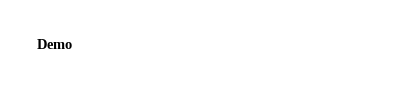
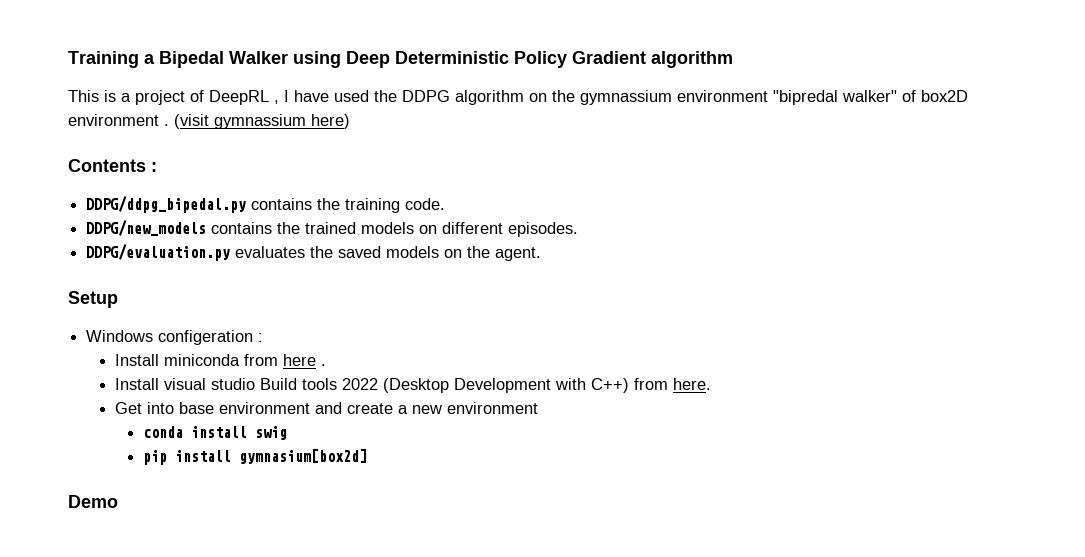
(37, 44) none -> [68,51,733,68] [68,90,968,105] [68,114,350,129] [68,159,157,172] [86,196,446,213] [86,220,579,237] [86,244,542,261] [68,291,118,308] [86,330,264,345] [114,354,326,366] [114,378,711,393] [114,402,538,414] [143,426,288,440] [143,448,368,465] Training a Bipedal Walker using Deep Deterministic Policy Gradient algorithm // This is a project of DeepRL , I have used the DDPG algorithm on the gymnassium environment "bipredal walker" of box2D environment . (visit gymnassium here) // Contents : // DDPG/ddpg_bipedal.py contains the training code. // DDPG/new_models contains the trained models on different episodes. // DDPG/evaluation.py evaluates the saved models on the agent. // Setup // Windows configeration : // Install miniconda from here . // Install visual studio Build tools 2022 (Desktop Development with C++) from here. // Get into base environment and create a new environment // conda install swig // pip install gymnasium[box2d] //

